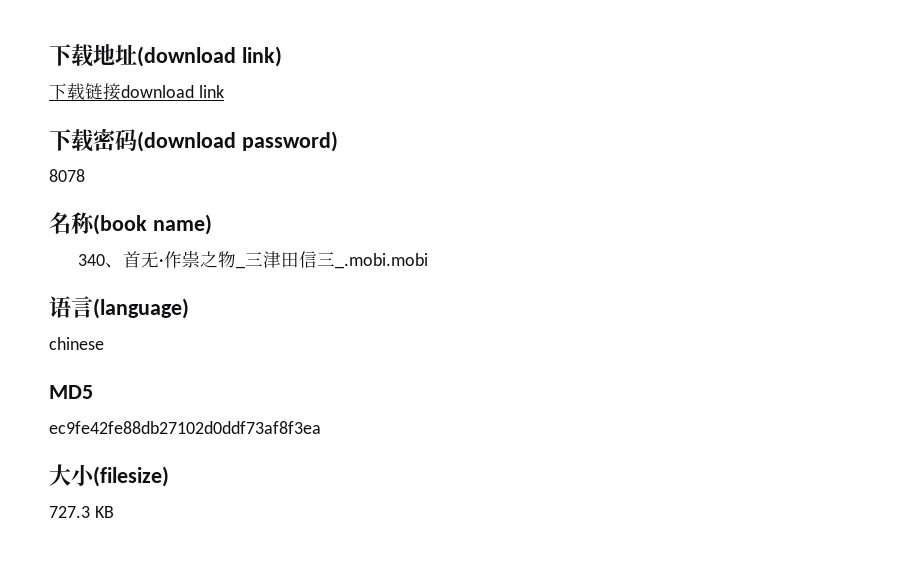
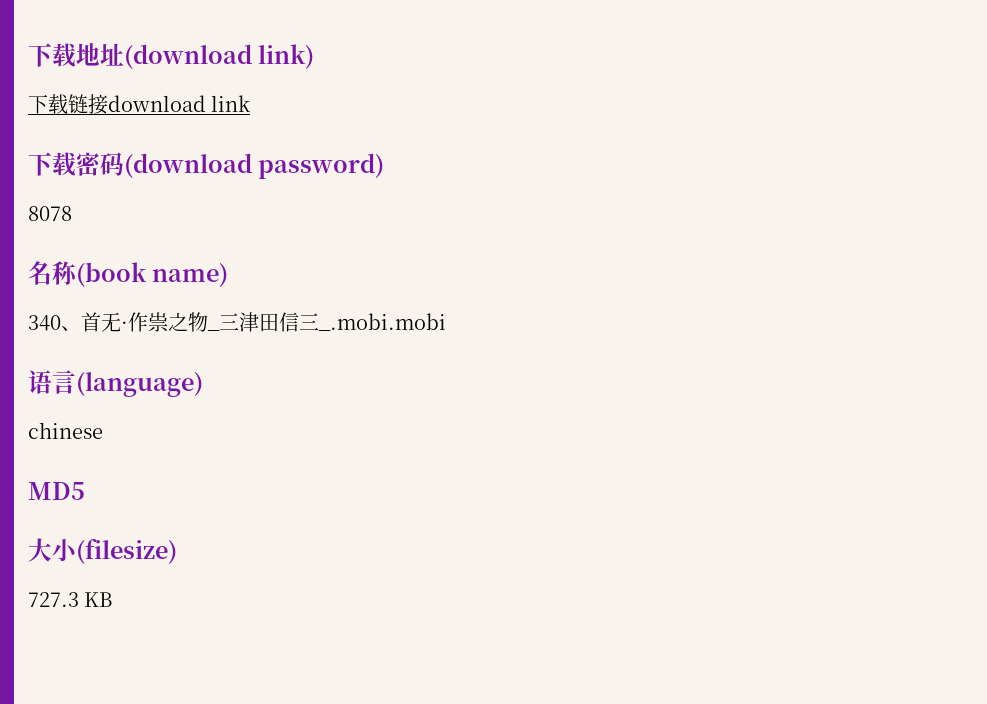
[49,421,321,434] // ec9fe42fe88db27102d0ddf73af8f3ea -> (85, 491) none

